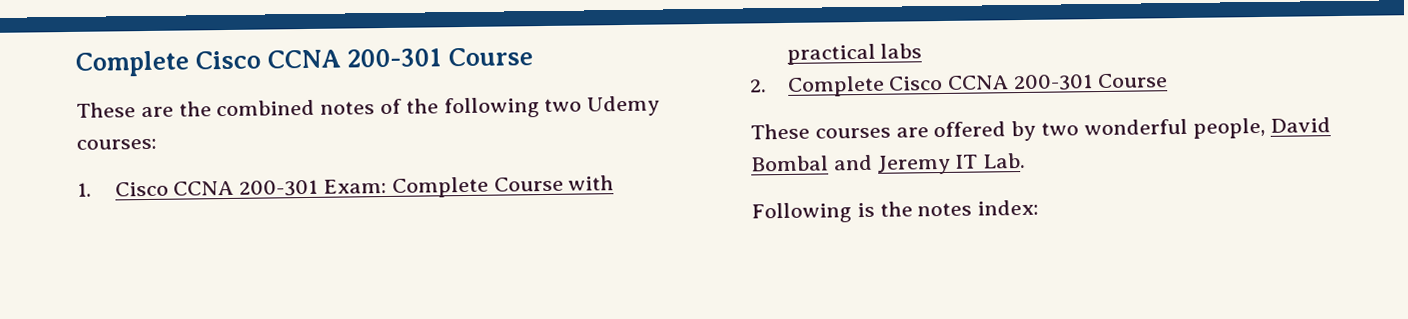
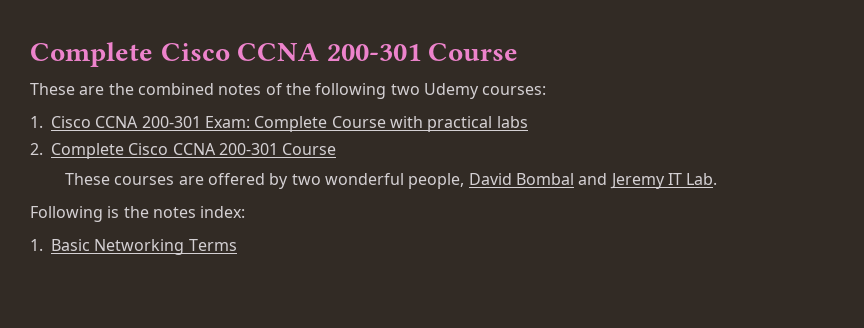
(1040, 207) none -> [30,239,237,255] // 1. Basic Networking Terms

